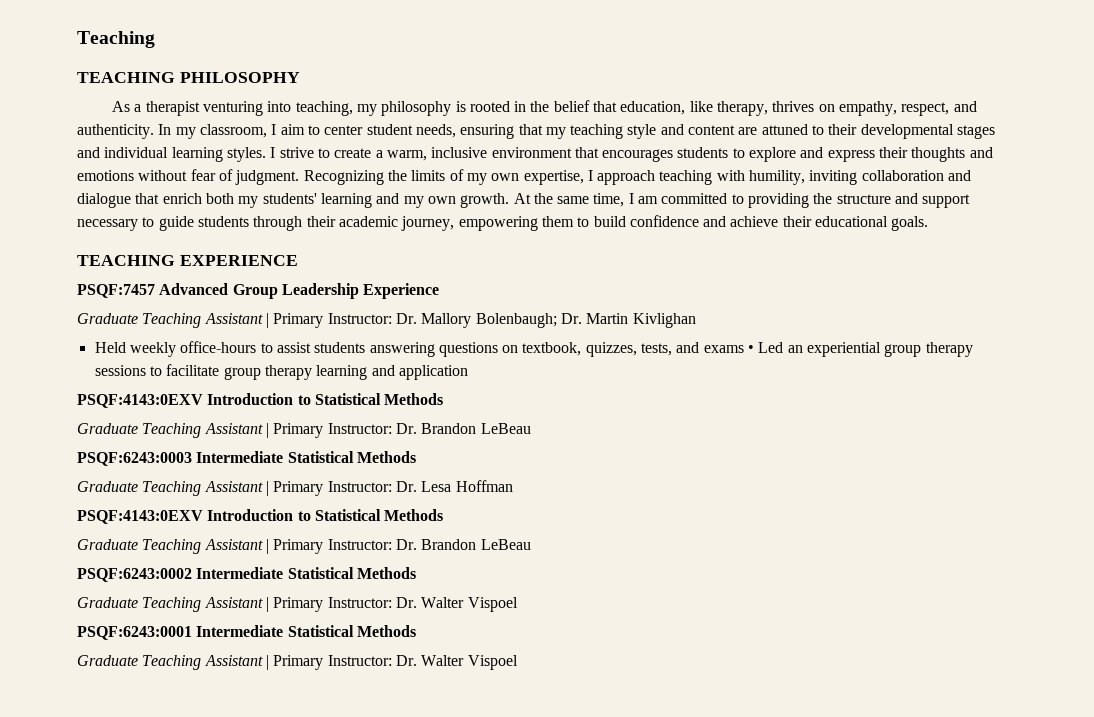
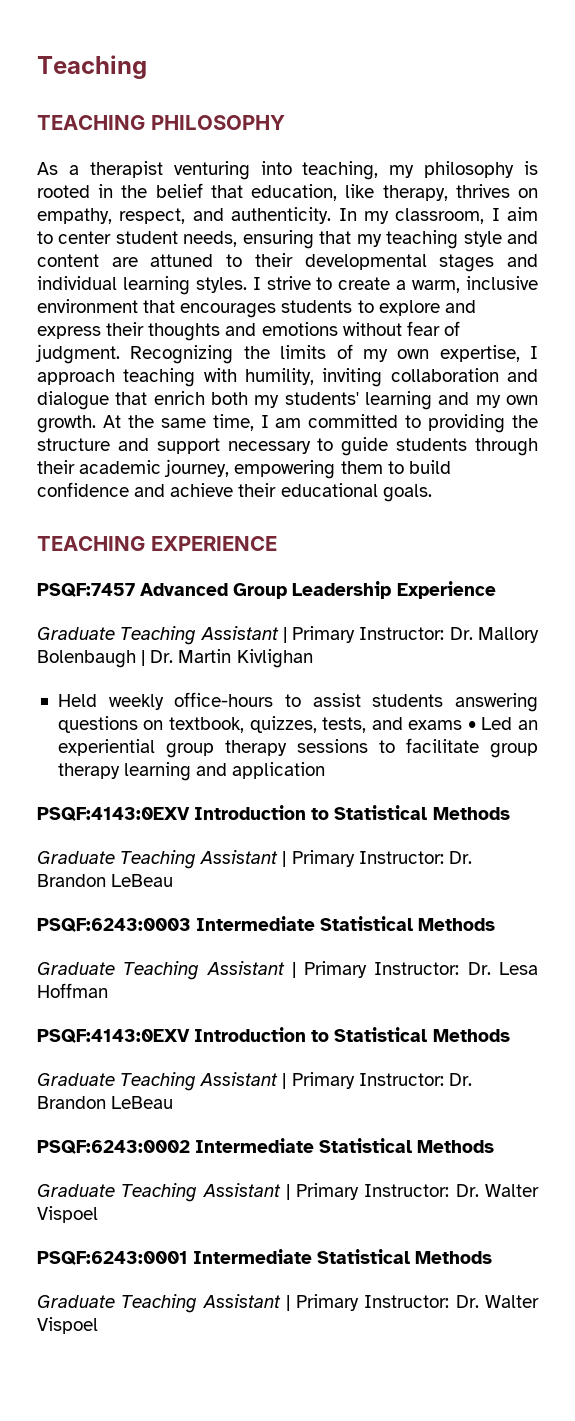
[475,313,557,328] Bolenbaugh; -> [37,650,146,668] Bolenbaugh |

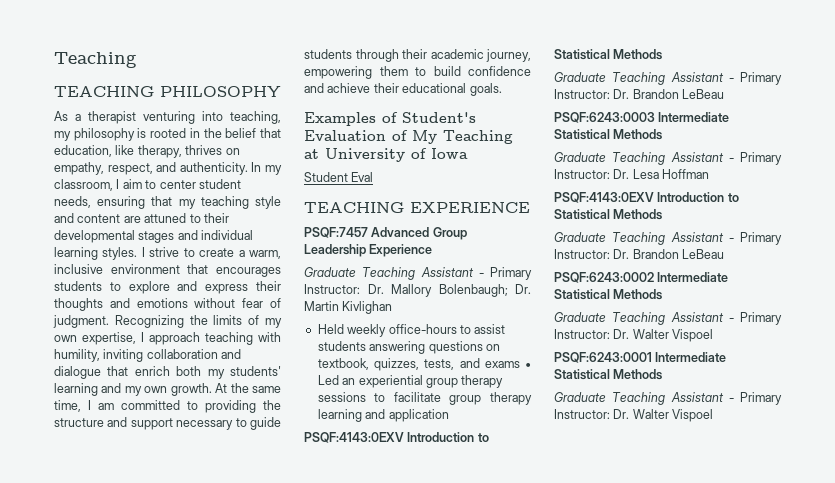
(432, 493) none -> [304,112,476,126] [304,130,513,144] [304,148,468,162] [304,172,374,182] // Examples of Student's Evaluation of My Teaching at University of Iowa // Student Eval
[282,627,287,643] | -> [478,273,484,277] -
[37,650,146,668] Bolenbaugh | -> [438,284,508,297] Bolenbaugh;
[282,851,287,867] | -> [728,78,734,82] -
[291,962,296,978] | -> [728,158,734,162] -
[282,1073,287,1089] | -> [728,238,734,242] -
[285,1184,290,1200] | -> [728,318,734,322] -
[285,1295,290,1311] | -> [728,398,734,402] -

